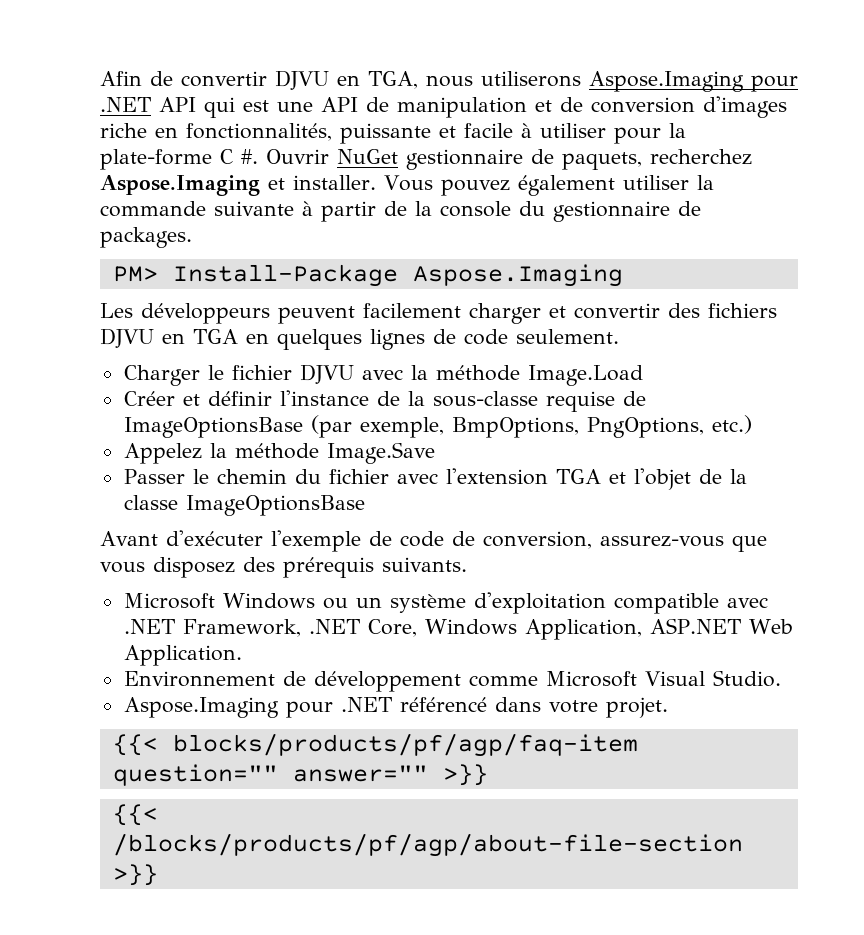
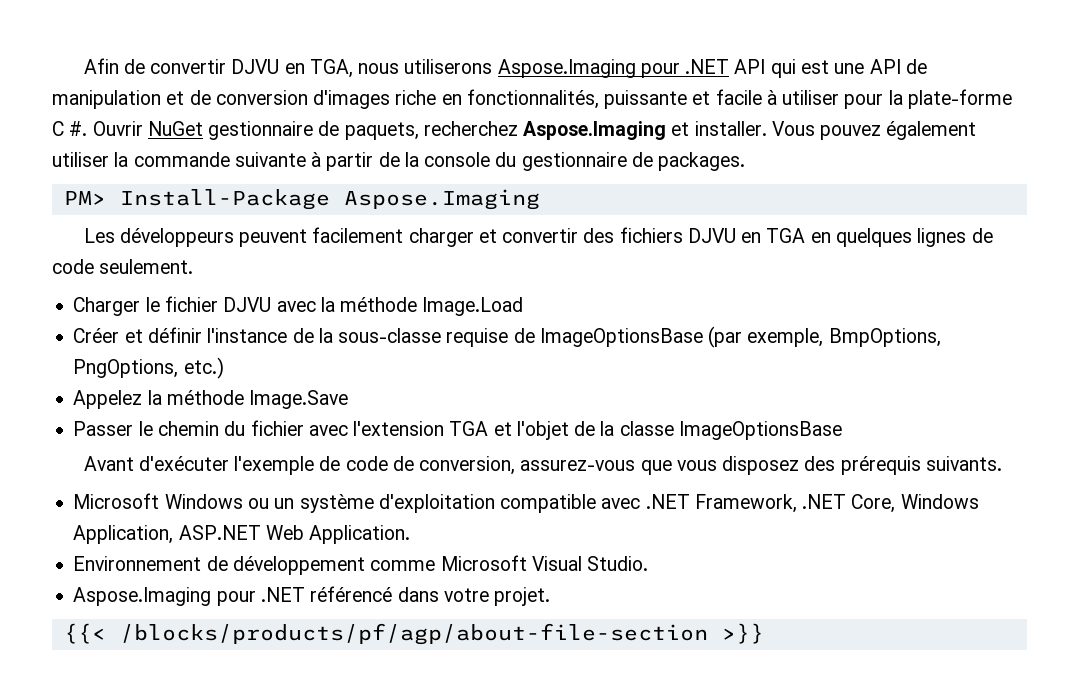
[112,733,638,757] [112,764,488,786] // {{< blocks/products/pf/agp/faq-item question="" answer="" >}} -> (551, 596) none

